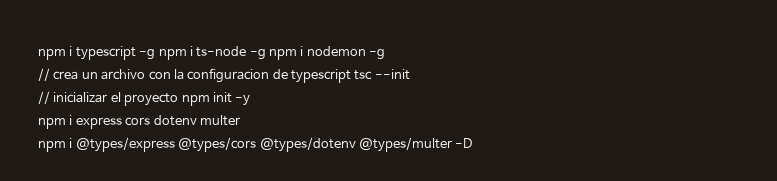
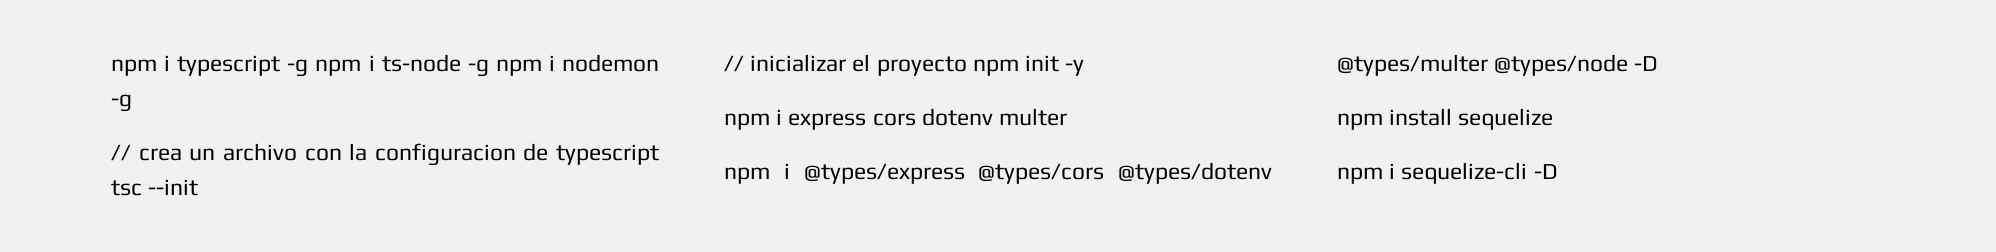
[455,138,473,148] -D -> [1494,54,1659,76] [1337,108,1554,130] [1337,162,1558,184] @types/node -D // npm install sequelize // npm i sequelize-cli -D

